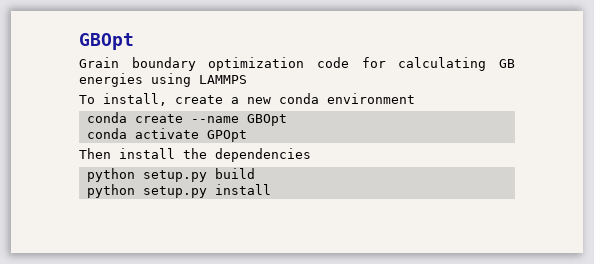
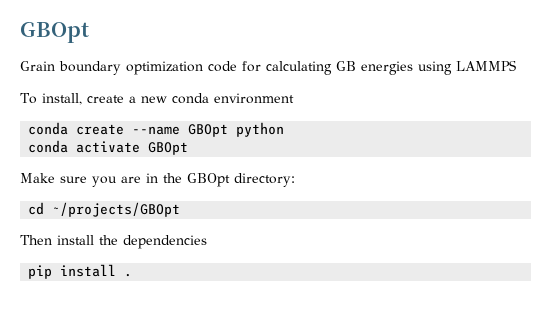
(287, 120) none -> [236,122,285,137] python
[206,130,247,142] [79,148,311,162] [86,168,255,182] [86,184,271,198] GPOpt // Then install the dependencies // python setup.py build // python setup.py install -> [148,142,189,155] [20,173,295,187] [28,202,181,217] [20,235,207,249] [28,264,133,279] GBOpt // Make sure you are in the GBOpt directory: // cd ~/projects/GBOpt // Then install the dependencies // pip install .

